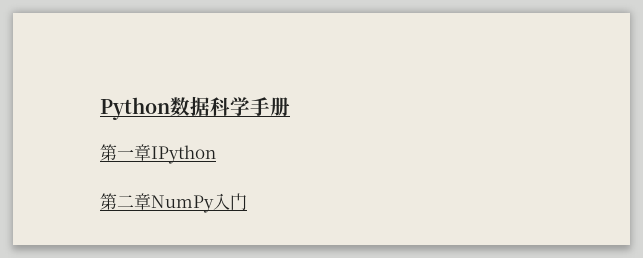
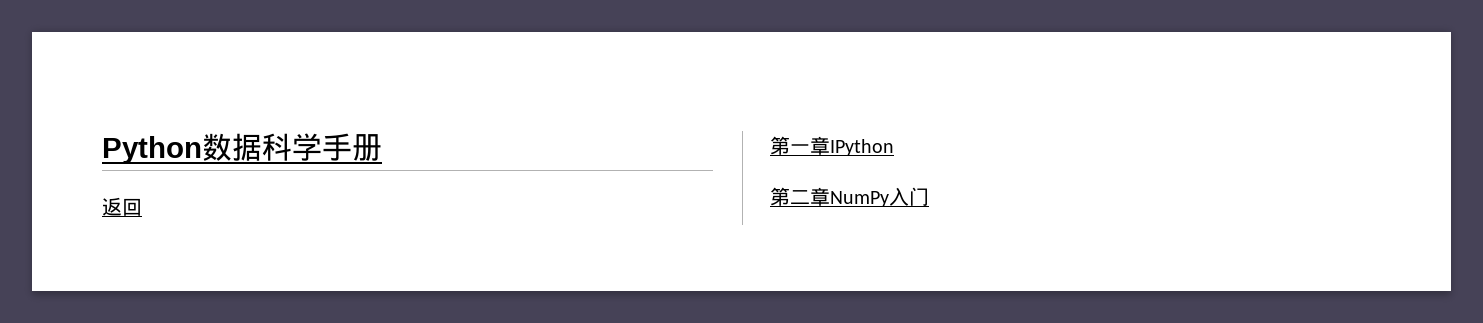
(290, 106) none -> [102,197,142,216] // 返回

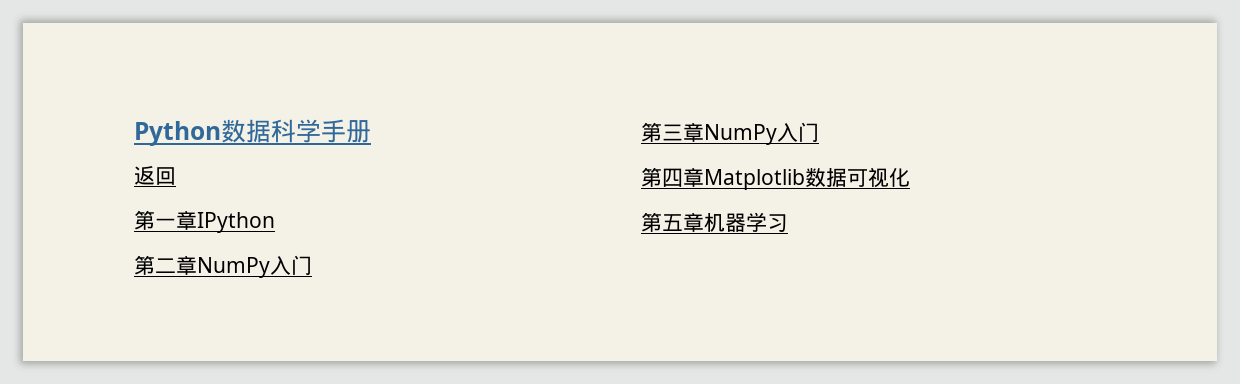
(929, 196) none -> [641,122,819,145] [641,167,910,190] [641,212,788,232] // 第三章NumPy入门 // 第四章Matplotlib数据可视化 // 第五章机器学习

